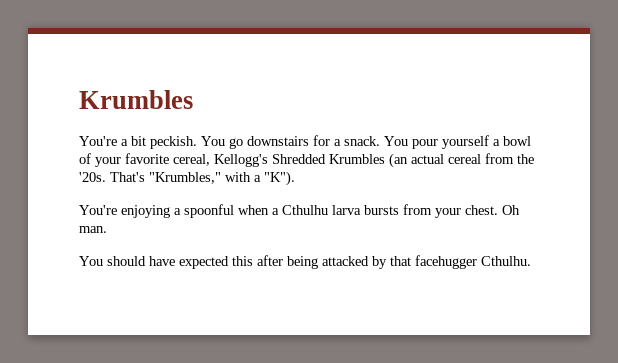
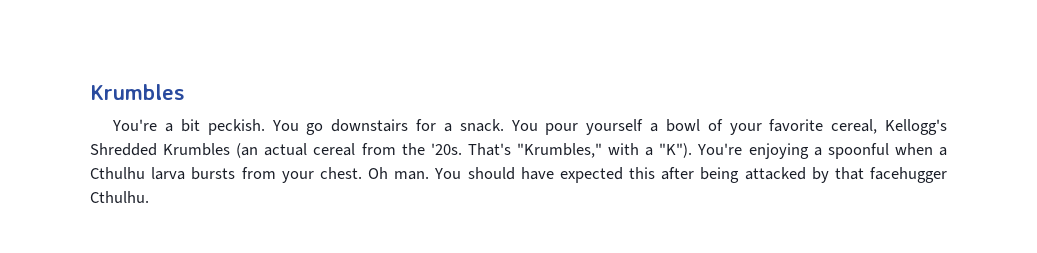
(295, 178) // -> (693, 150) none
(107, 229) // -> (430, 175) none

